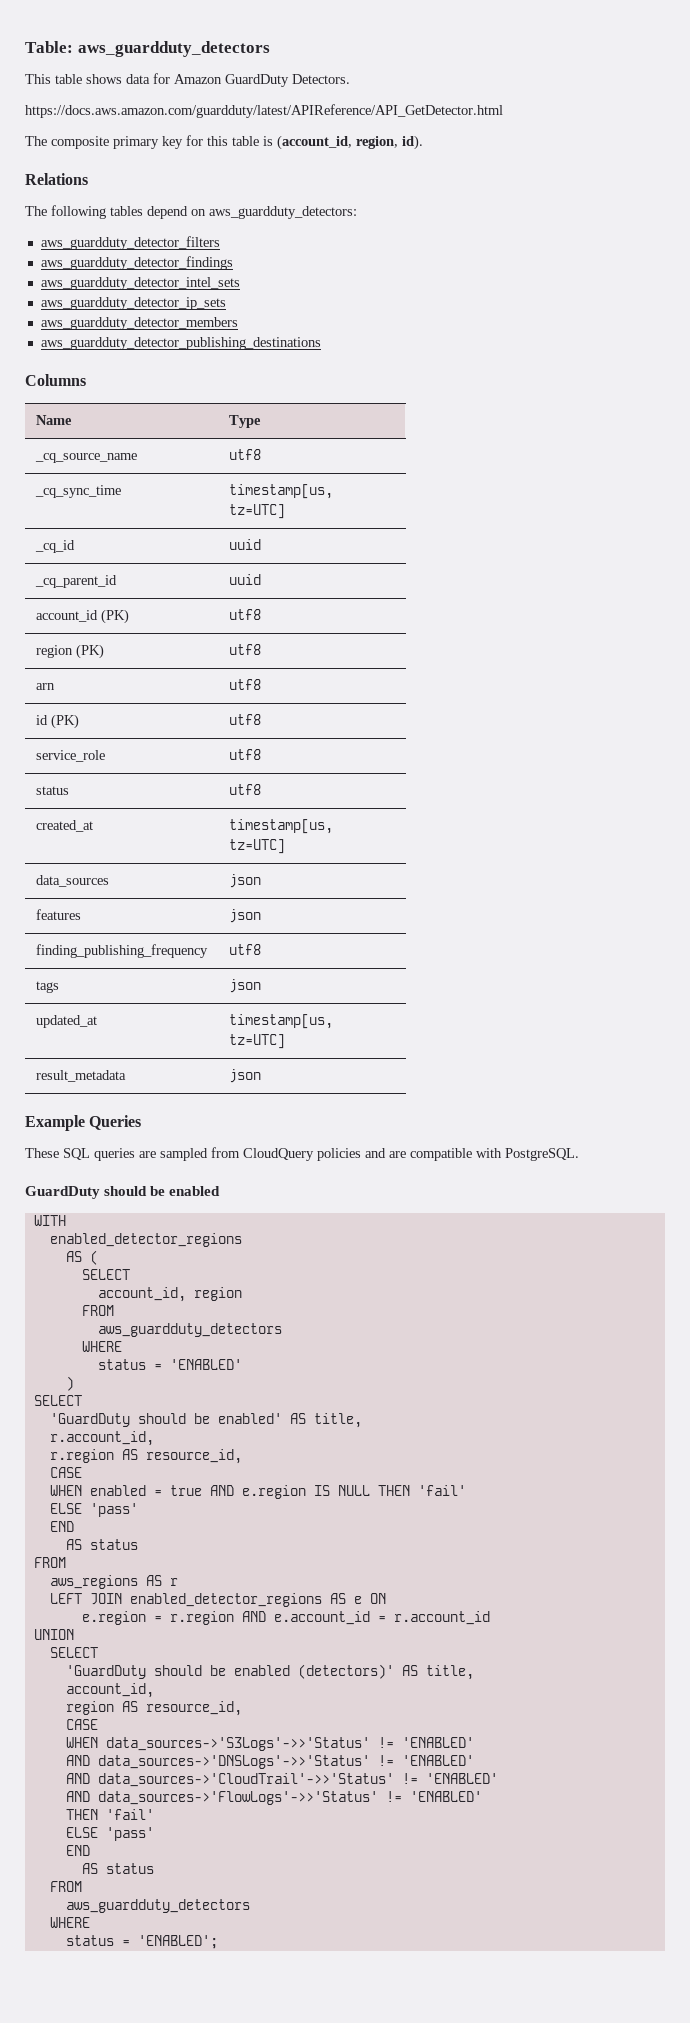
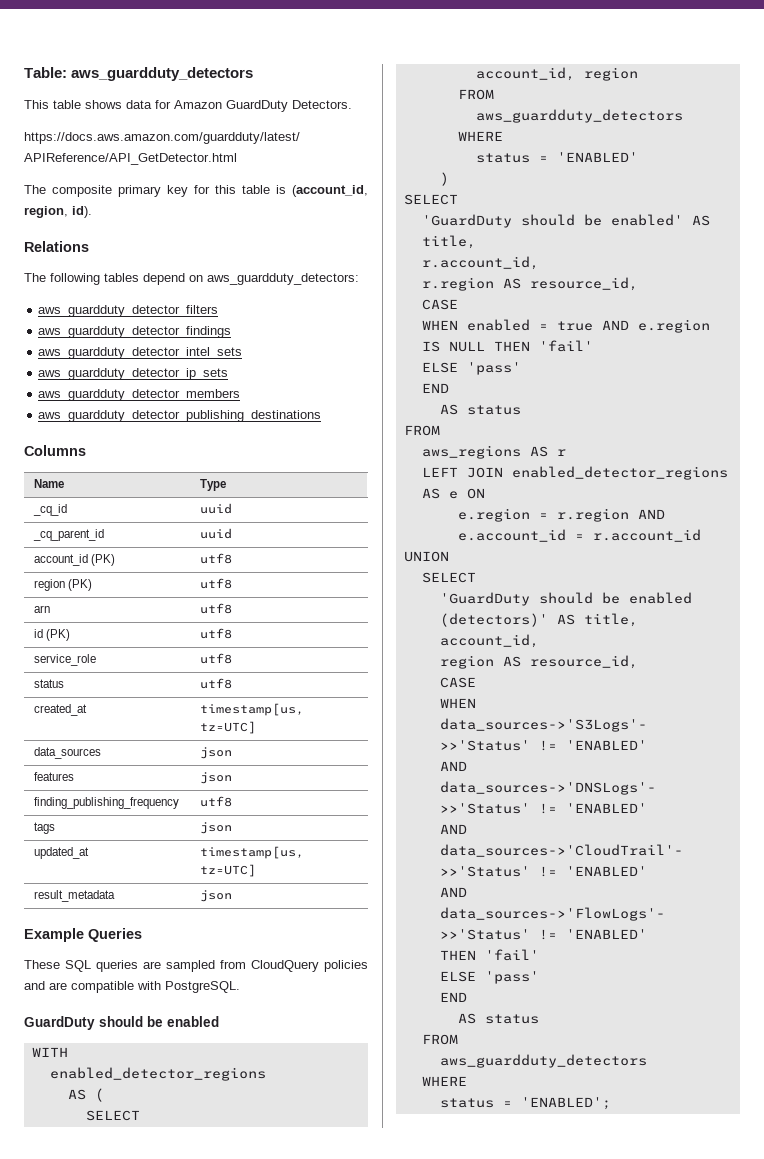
[34,453,137,463] [228,449,261,460] [34,485,121,498] [228,484,333,499] [228,504,285,519] // _cq_source_name | utf8 // _cq_sync_time | timestamp[us, tz=UTC] -> (227, 485) none

